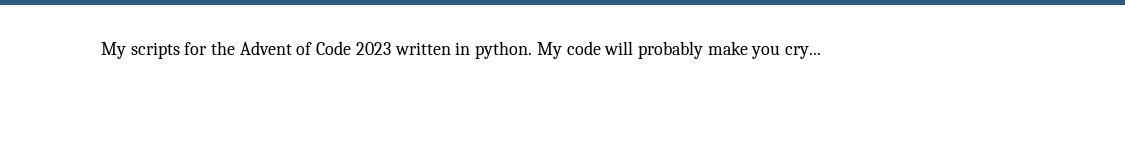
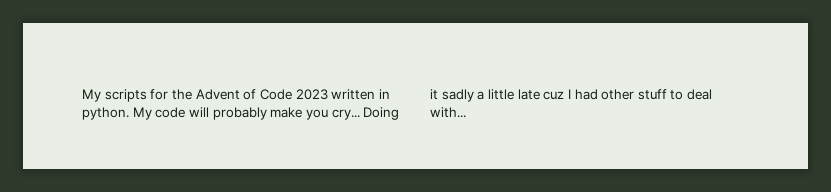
(822, 52) none -> [363,107,400,120] [430,89,713,102] [430,107,466,118] Doing it sadly a little late cuz I had other stuff to deal with...

